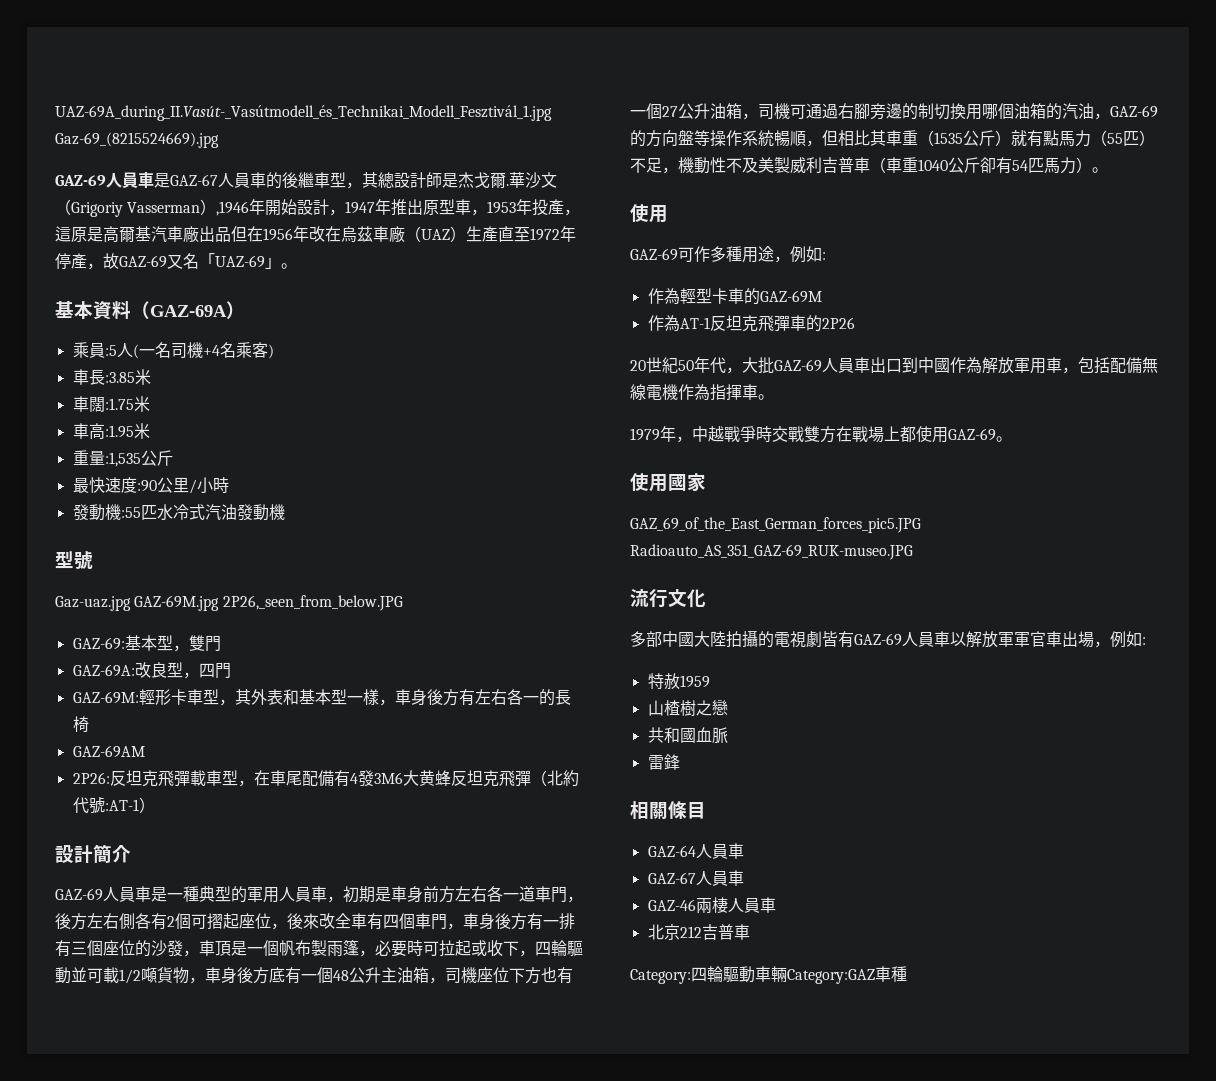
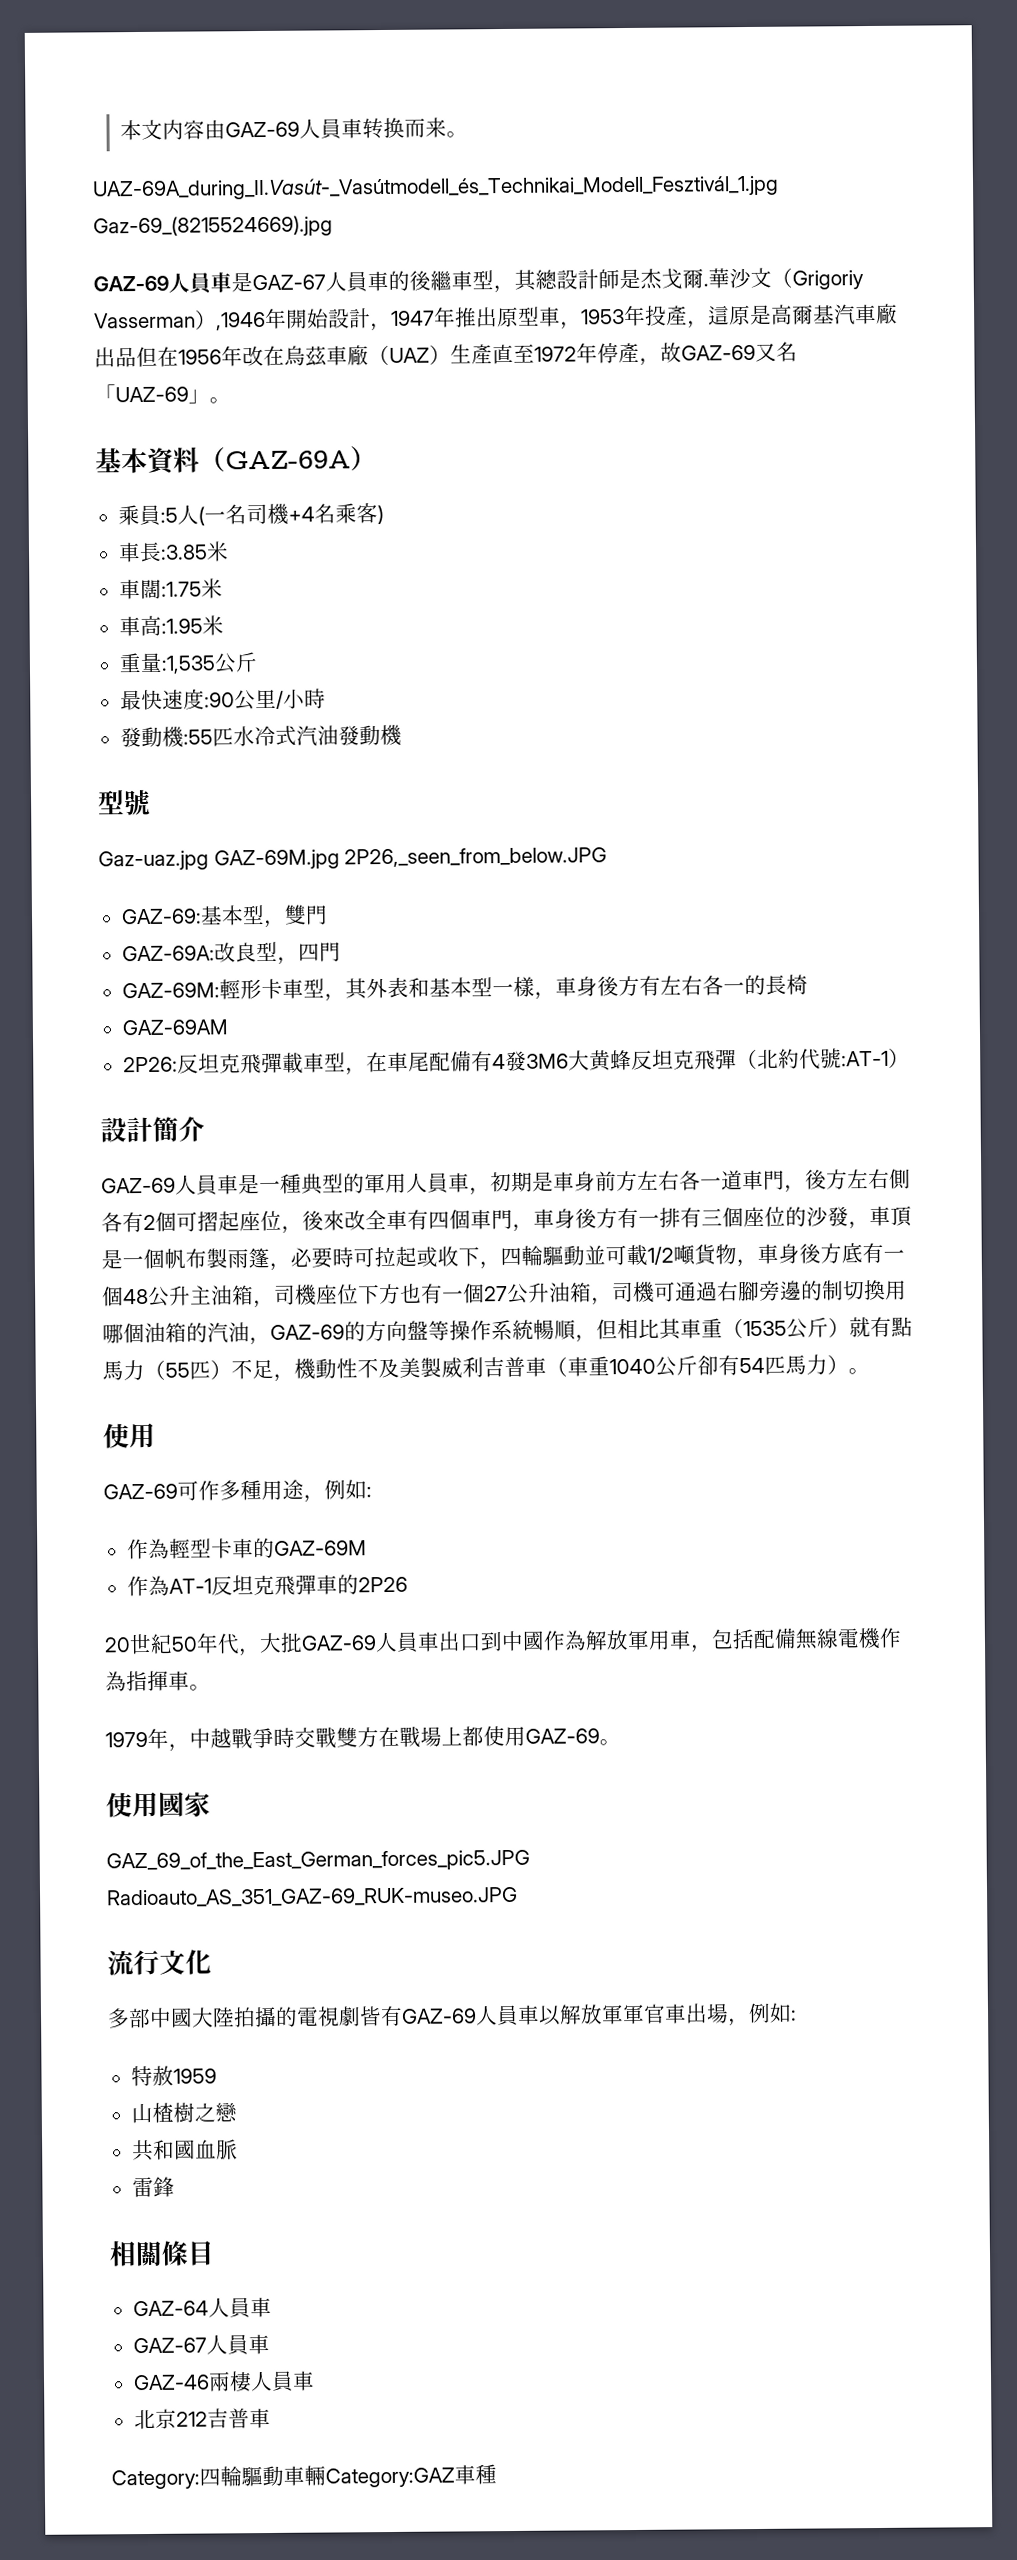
(55, 113) none -> [120,117,469,141] 本文内容由GAZ-69人員車转换而来。 //

